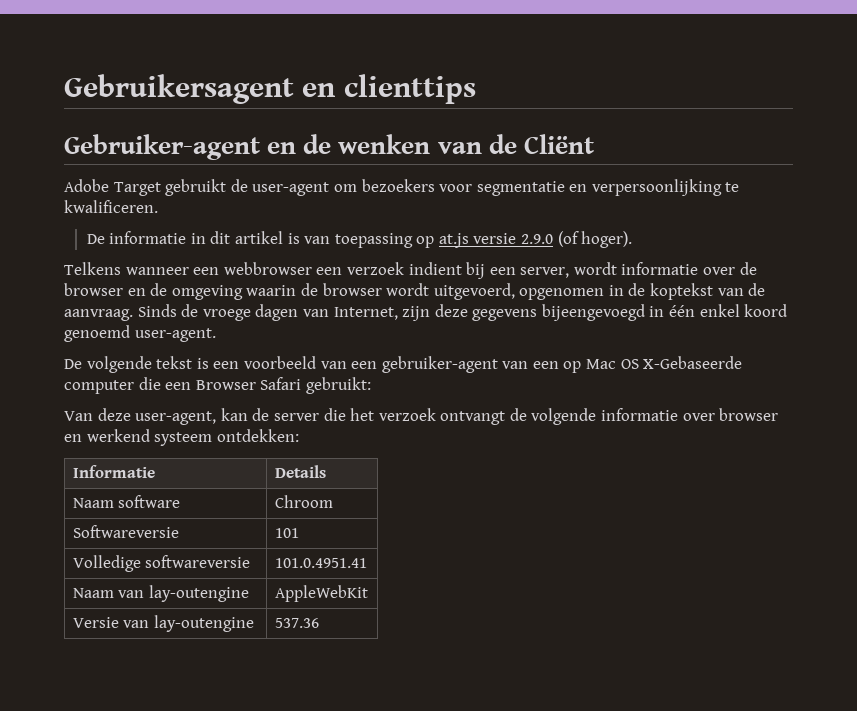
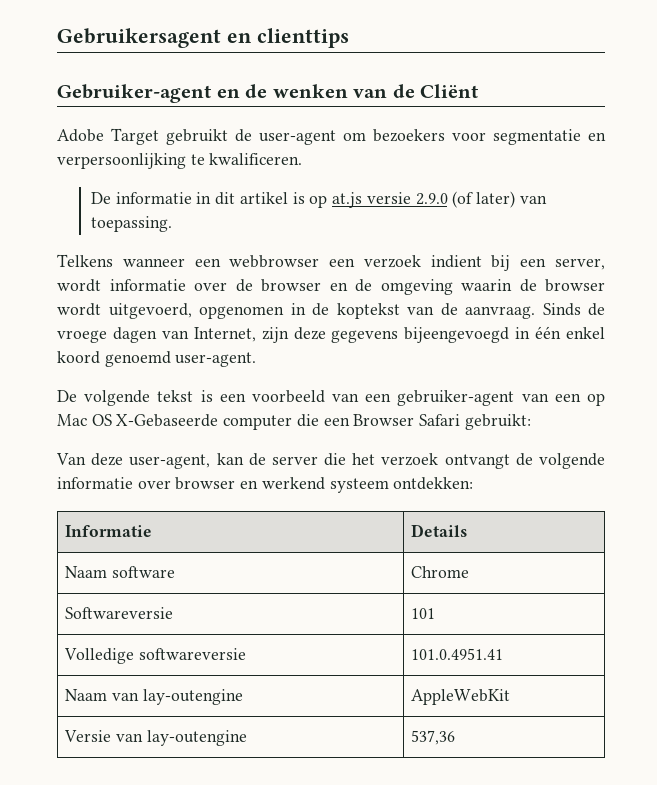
[304,233,413,248] van toepassing -> (305, 198) none
[581,231,633,248] hoger). -> [475,191,547,208] [90,216,172,232] later) van toepassing.
[274,495,333,508] Chroom -> [411,566,470,578] Chrome
[274,618,319,628] 537.36 -> [411,730,456,745] 537,36

